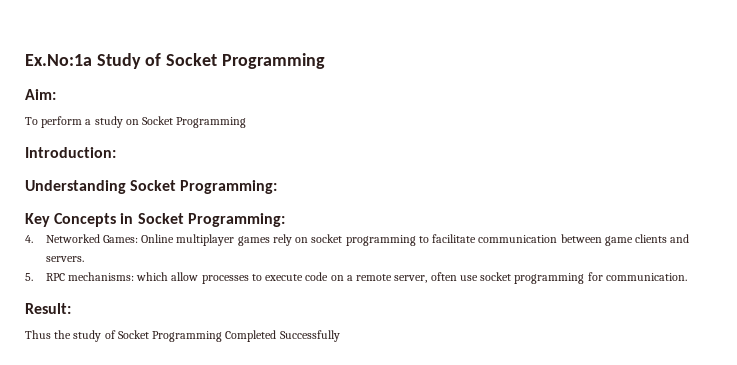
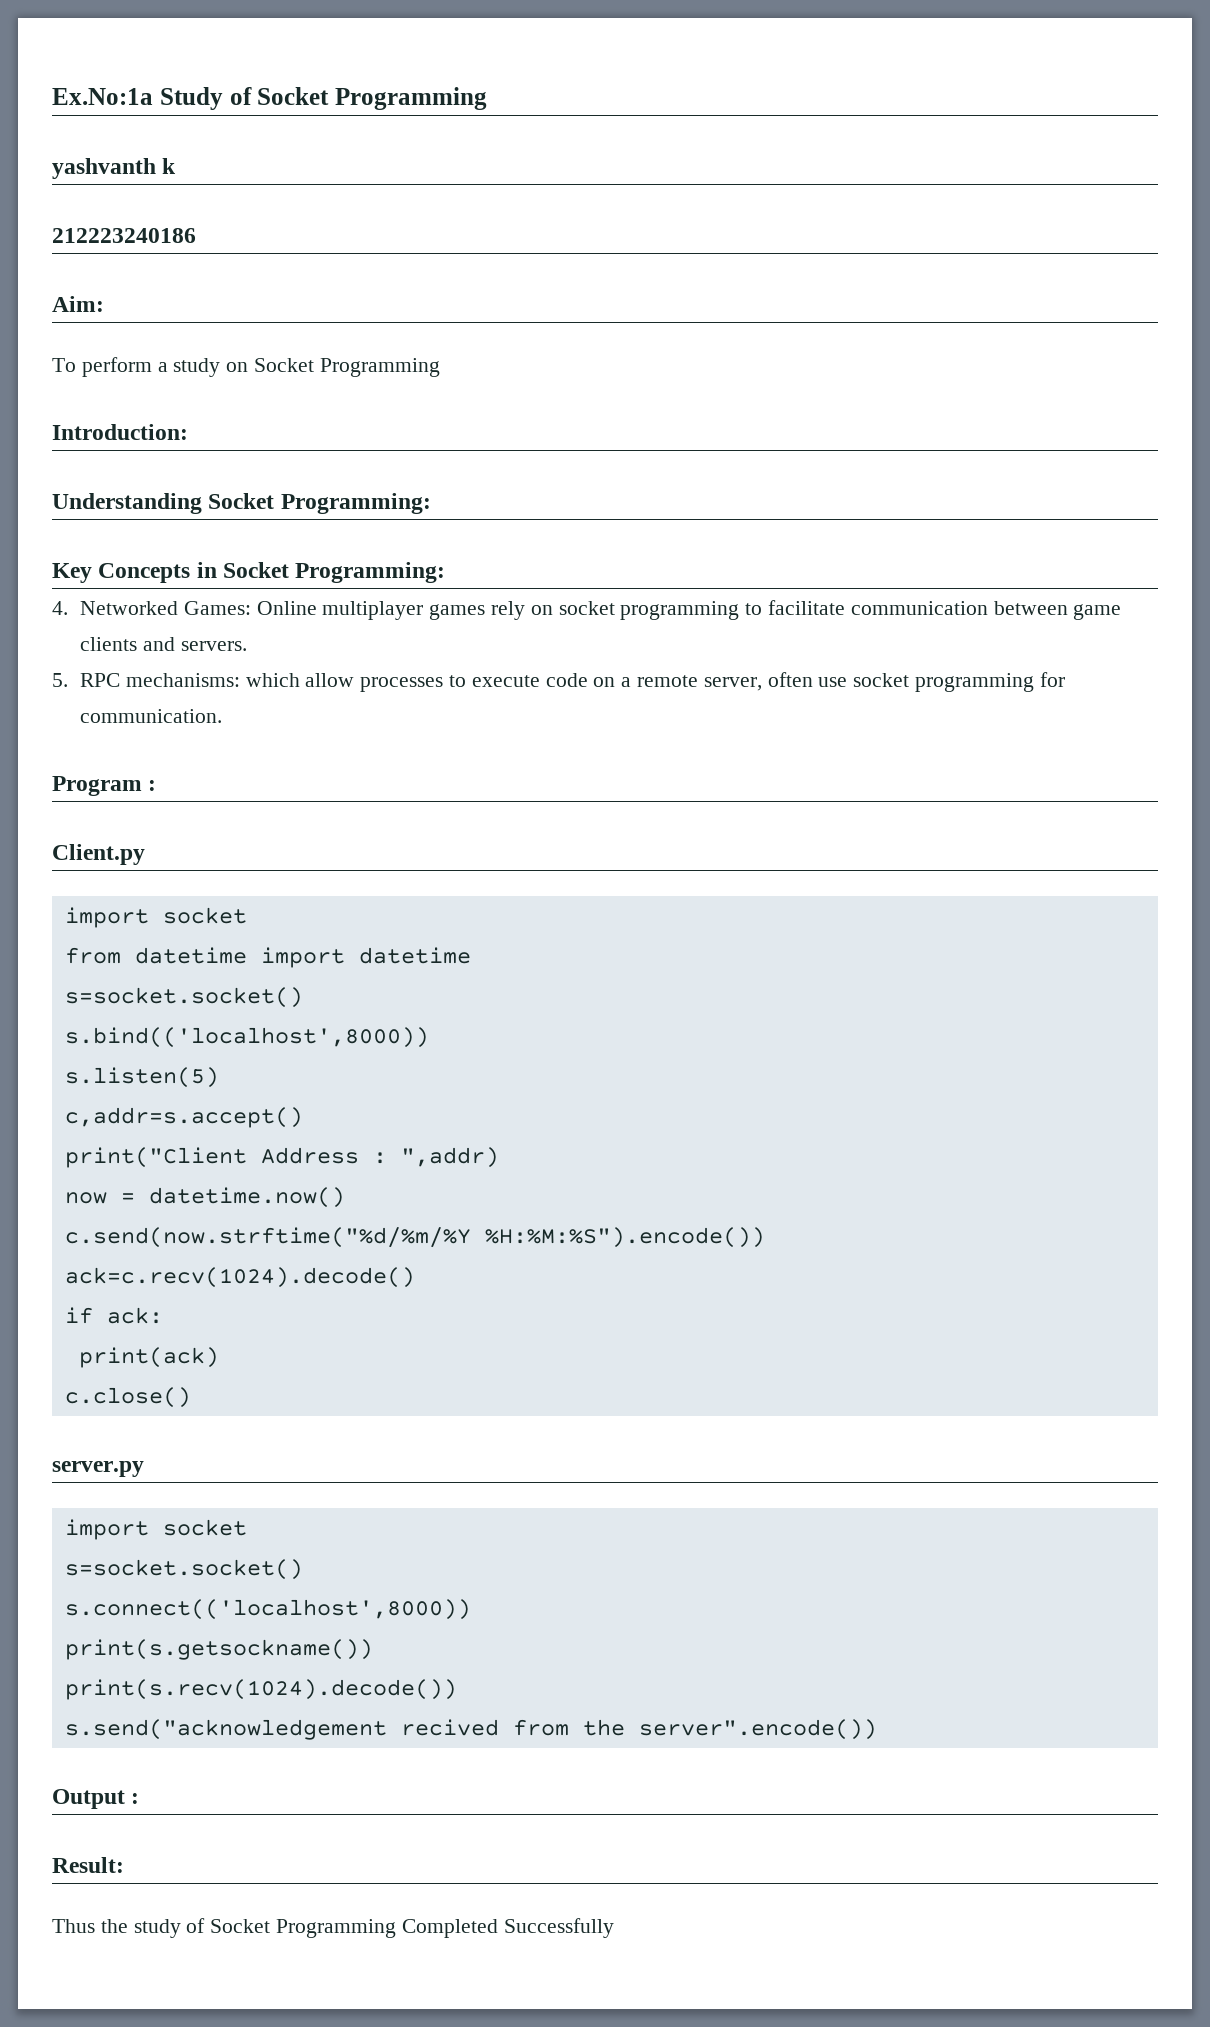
(325, 61) none -> [52,158,177,179] [52,228,196,243] // yashvanth k // 212223240186
(687, 277) none -> [52,776,157,796] [52,844,145,865] [64,907,247,928] [64,947,471,968] [64,987,303,1008] [64,1027,429,1048] [64,1067,219,1088] [64,1107,303,1128] [64,1147,499,1168] [64,1187,345,1208] [64,1227,765,1248] [64,1267,415,1288] [64,1307,163,1324] [78,1347,219,1368] [64,1387,191,1408] [52,1461,144,1477] [64,1519,247,1540] [64,1559,303,1580] [64,1599,471,1620] [64,1639,373,1660] [64,1679,457,1700] [64,1719,877,1740] [52,1789,140,1809] // Program : // Client.py // import socket // from datetime import datetime // s=socket.socket() // s.bind(('localhost',8000)) // s.listen(5) // c,addr=s.accept() // print("Client Address : ",addr) // now = datetime.now() // c.send(now.strftime("%d/%m/%Y %H:%M:%S").encode()) // ack=c.recv(1024).decode() // if ack: // print(ack) // c.close() // server.py // import socket // s=socket.socket() // s.connect(('localhost',8000)) // print(s.getsockname()) // print(s.recv(1024).decode()) // s.send("acknowledgement recived from the server".encode()) // Output :

